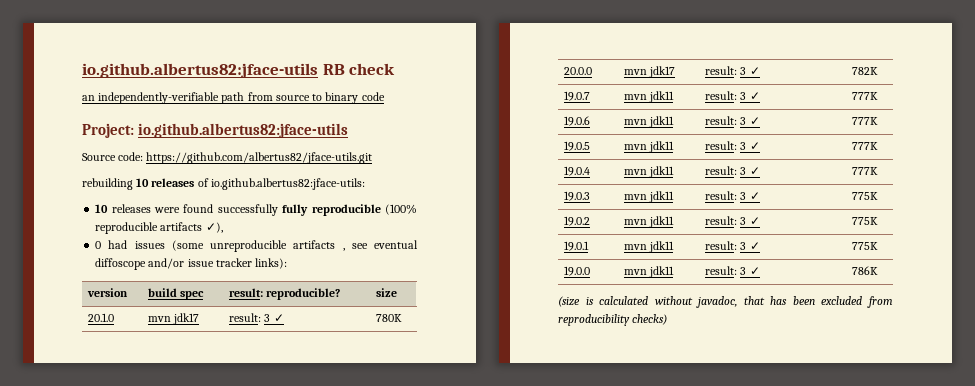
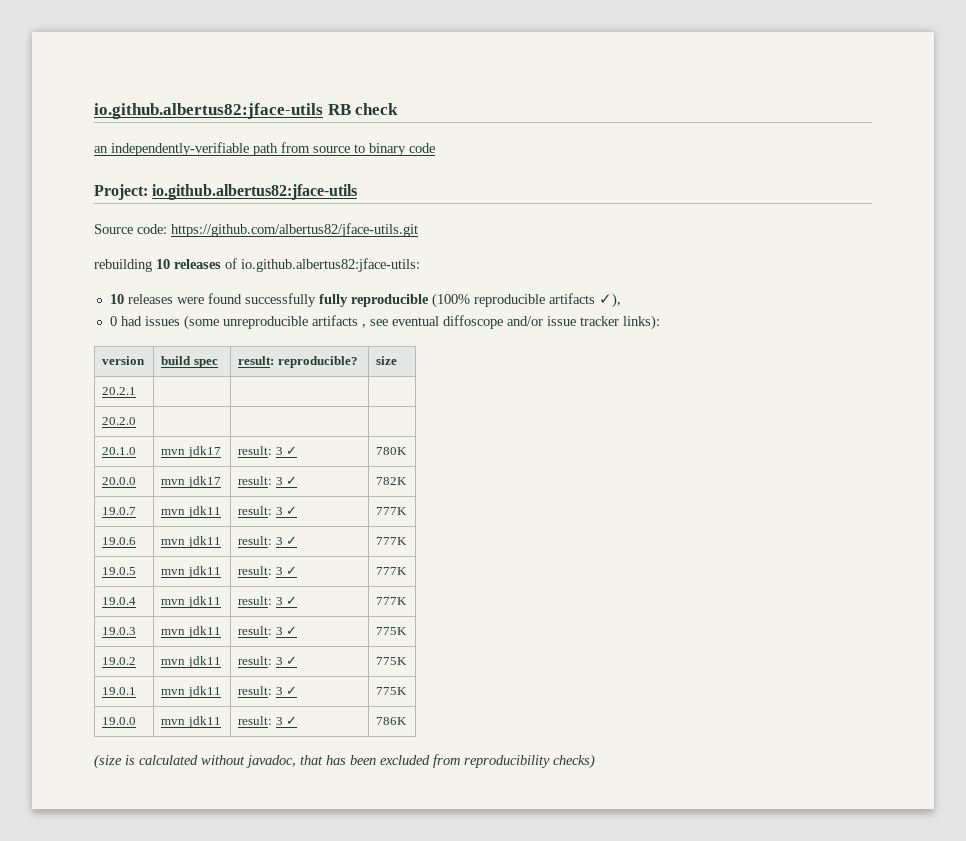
(398, 292) none -> [102,387,137,395] [102,417,137,425] // 20.2.1 | | | // 20.2.0 | | |

